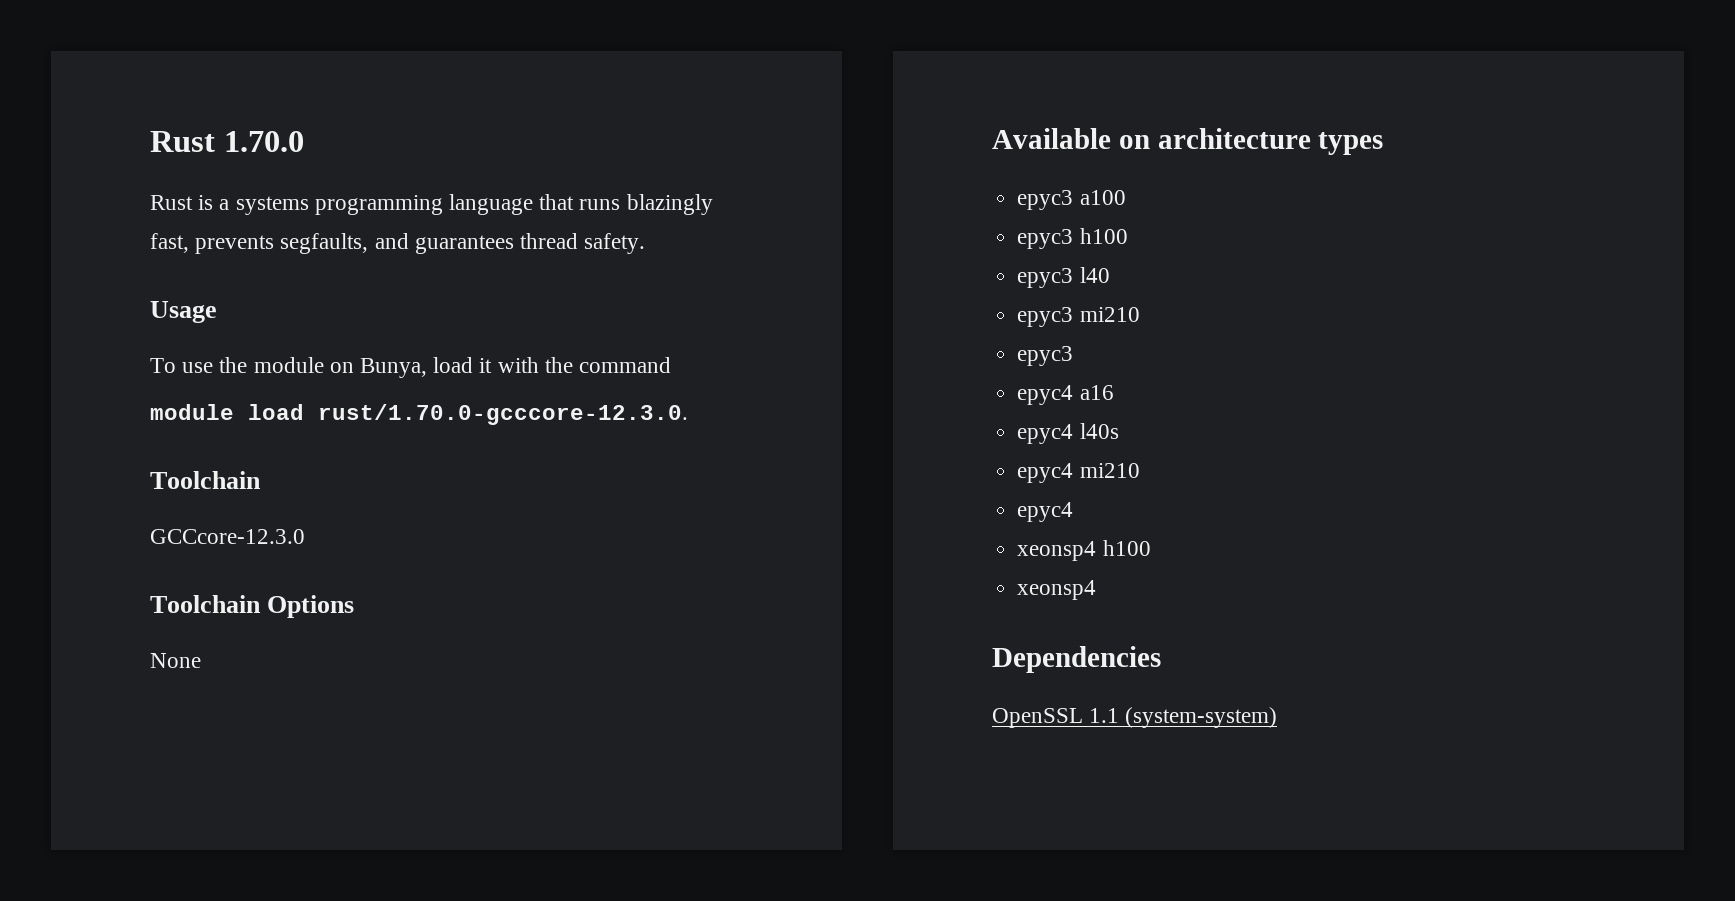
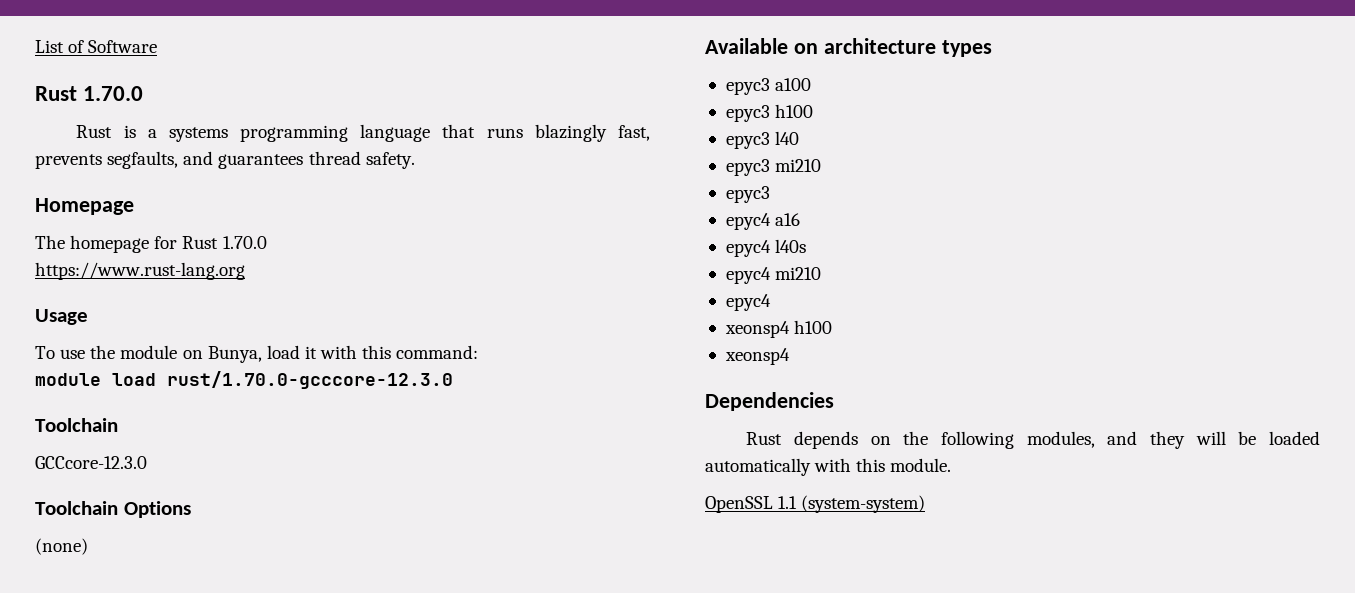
(150, 141) none -> [35,40,158,53] List of Software //
(646, 243) none -> [35,198,134,215] [35,235,267,253] [35,262,245,280] // Homepage // The homepage for Rust 1.70.0 // https://www.rust-lang.org
[544,357,672,373] the command -> [362,345,479,359] this command:
[318,404,688,425] rust/1.70.0-gcccore-12.3.0. -> [167,371,453,389] rust/1.70.0-gcccore-12.3.0
[150,653,201,668] // None -> [35,538,88,555] // (none)
(1161, 659) none -> [746,431,1320,449] [705,458,952,476] // Rust depends on the following modules, and they will be loaded automatically with this module.

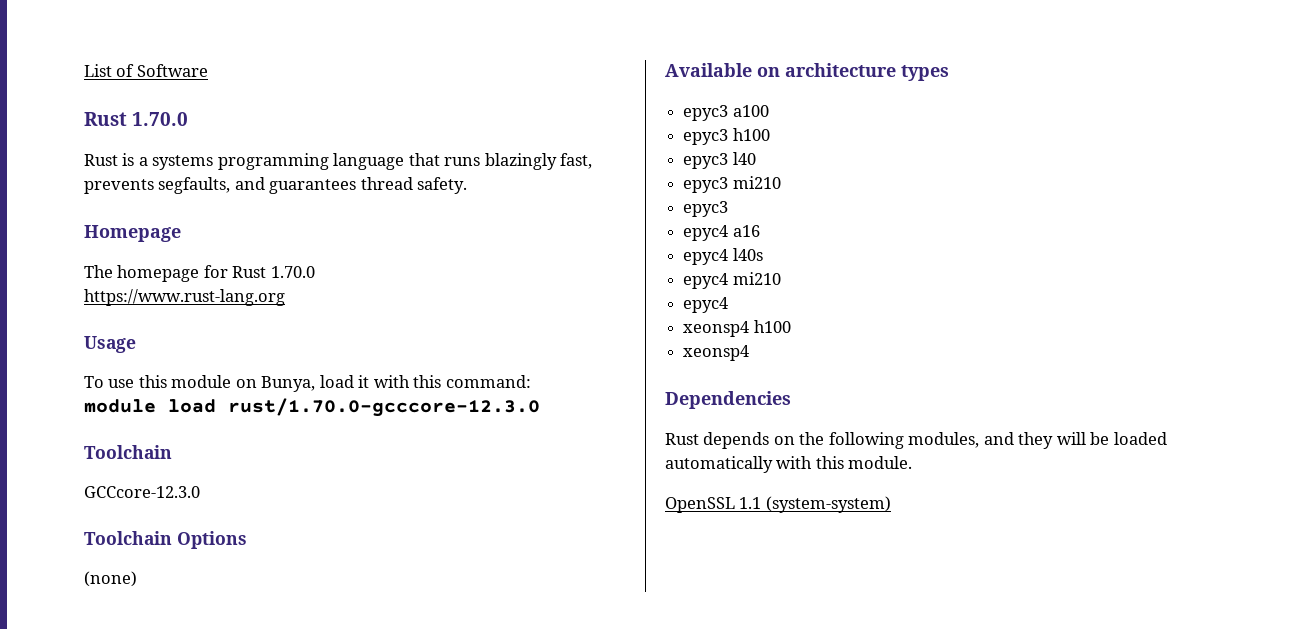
[90,345,116,359] the -> [138,375,167,388] this

